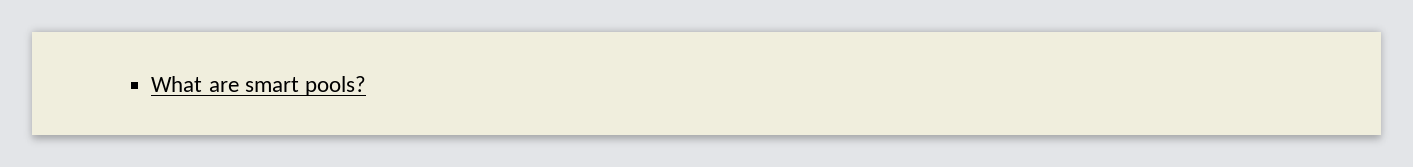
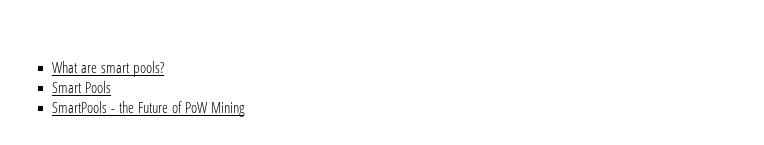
(366, 86) none -> [51,81,111,93] [51,101,245,117] // Smart Pools // SmartPools - the Future of PoW Mining

